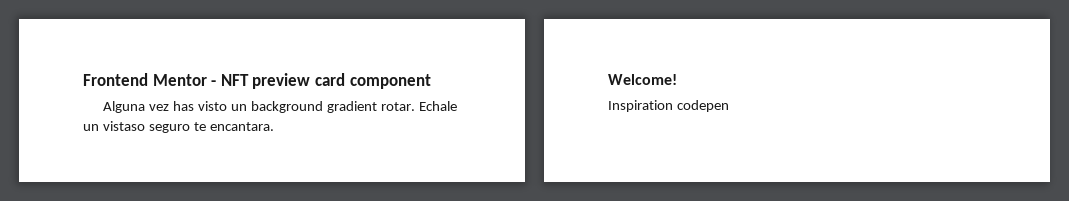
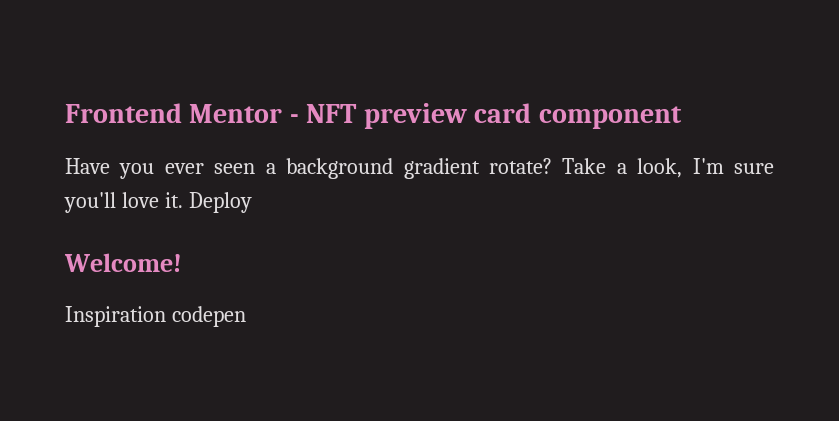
[103,101,457,113] [83,121,274,133] Alguna vez has visto un background gradient rotar. Echale un vistaso seguro te encantara. -> [65,158,774,179] [64,192,252,213] Have you ever seen a background gradient rotate? Take a look, I'm sure you'll love it. Deploy

